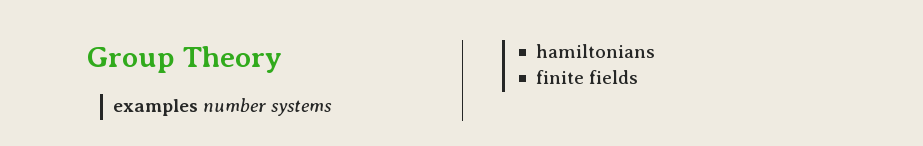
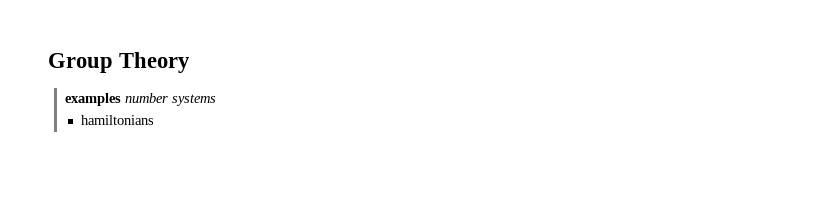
[535,70,638,84] // finite fields -> (154, 120) none

